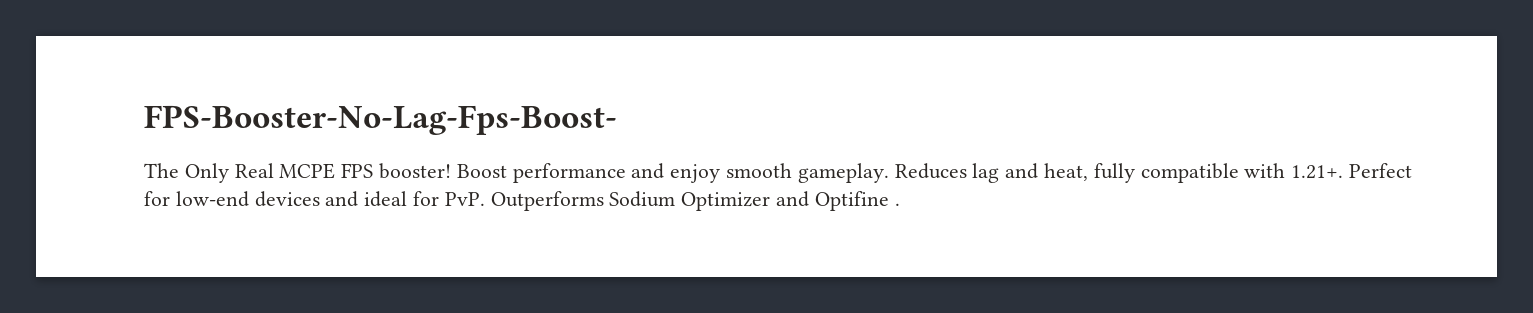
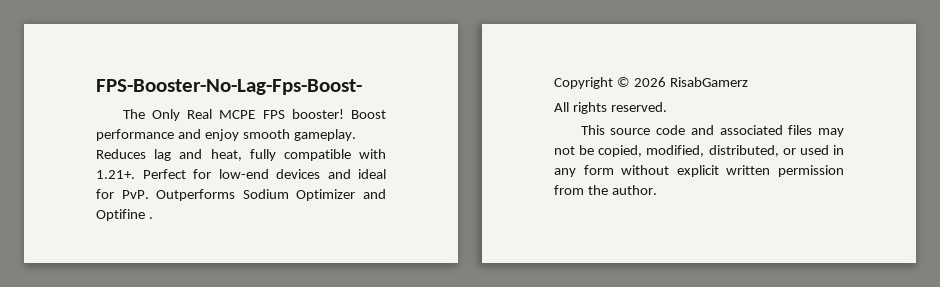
(900, 204) none -> [554,77,748,89] [554,102,667,114] [580,125,844,137] [554,145,844,157] [554,165,844,177] [554,185,657,195] // Copyright © 2026 RisabGamerz // All rights reserved. // This source code and associated files may not be copied, modified, distributed, or used in any form without explicit written permission from the author.

